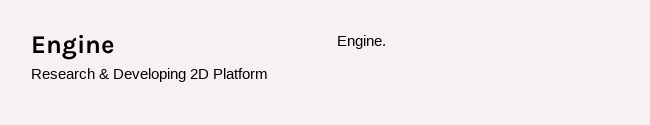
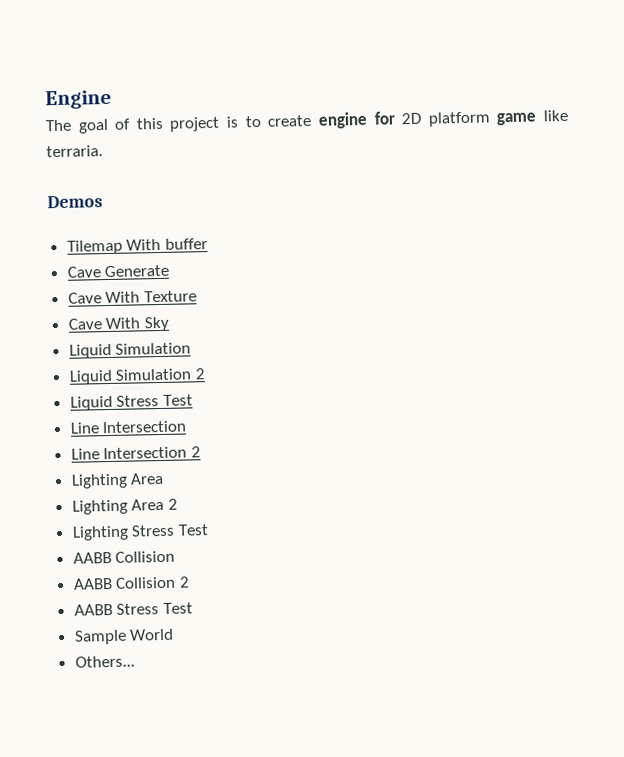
[31,68,269,82] [337,35,386,49] Research & Developing 2D Platform Engine. -> [45,109,569,134] [46,145,103,158] [47,195,103,209] [66,238,208,255] [66,264,170,278] [67,290,197,304] [67,316,170,332] [68,342,192,359] [68,368,205,385] [69,394,193,411] [69,420,188,434] [70,446,201,460] [70,472,165,489] [71,498,178,515] [71,524,209,541] [72,550,176,564] [72,576,190,590] [73,602,193,616] [73,628,175,645] [74,655,135,668] The goal of this project is to create engine for 2D platform game like terraria. // Demos // Tilemap With buffer // Cave Generate // Cave With Texture // Cave With Sky // Liquid Simulation // Liquid Simulation 2 // Liquid Stress Test // Line Intersection // Line Intersection 2 // Lighting Area // Lighting Area 2 // Lighting Stress Test // AABB Collision // AABB Collision 2 // AABB Stress Test // Sample World // Others...

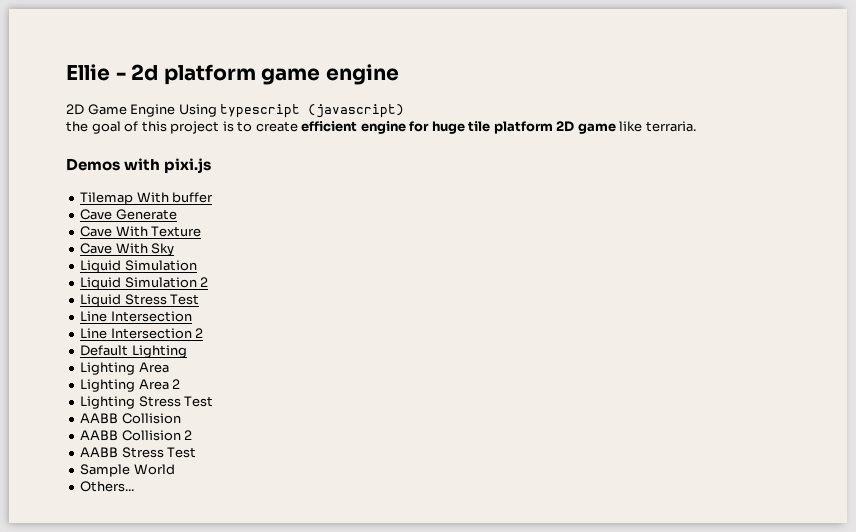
[45,89,112,110] [45,119,72,132] Engine // The -> [66,64,399,85] [66,104,405,118] [66,121,88,132] Ellie - 2d platform game engine // 2D Game Engine Using typescript (javascript) // the
(313, 120) none -> [301,121,358,132] efficient
[401,111,491,127] 2D platform -> [431,121,575,134] huge tile platform 2D
(103, 202) none -> [124,158,212,174] with pixi.js
(201, 452) none -> [80,345,187,358] // Default Lighting

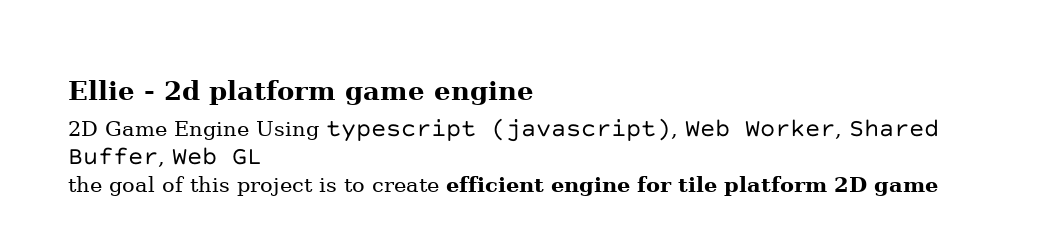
[308,104,405,118] (javascript) -> [491,118,939,142] [68,147,262,167] (javascript), Web Worker, Shared Buffer, Web GL
[431,121,465,134] huge -> (672, 184) none
[619,121,696,132] [66,158,212,174] [80,192,214,205] [80,209,177,220] [80,226,202,237] [80,243,175,256] [80,260,197,273] [80,277,209,290] [80,294,200,307] [80,311,192,322] [80,328,204,339] [80,345,187,358] [80,362,169,375] [80,379,181,392] [80,396,214,409] [80,413,181,424] [80,430,193,441] [80,447,197,458] [80,464,175,477] [80,481,135,492] like terraria. // Demos with pixi.js // Tilemap With buffer // Cave Generate // Cave With Texture // Cave With Sky // Liquid Simulation // Liquid Simulation 2 // Liquid Stress Test // Line Intersection // Line Intersection 2 // Default Lighting // Lighting Area // Lighting Area 2 // Lighting Stress Test // AABB Collision // AABB Collision 2 // AABB Stress Test // Sample World // Others... -> (938, 189) none

